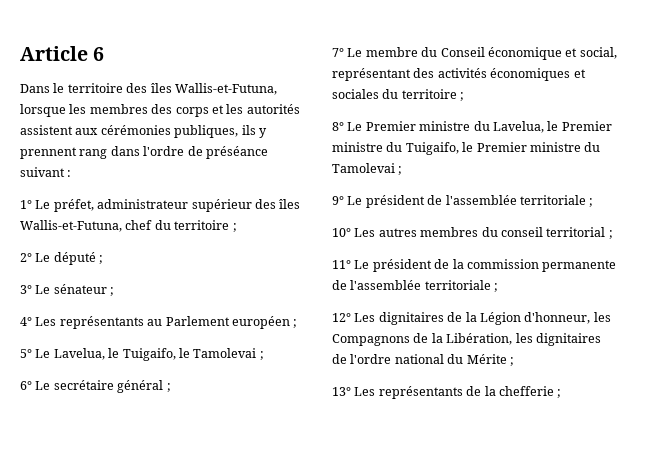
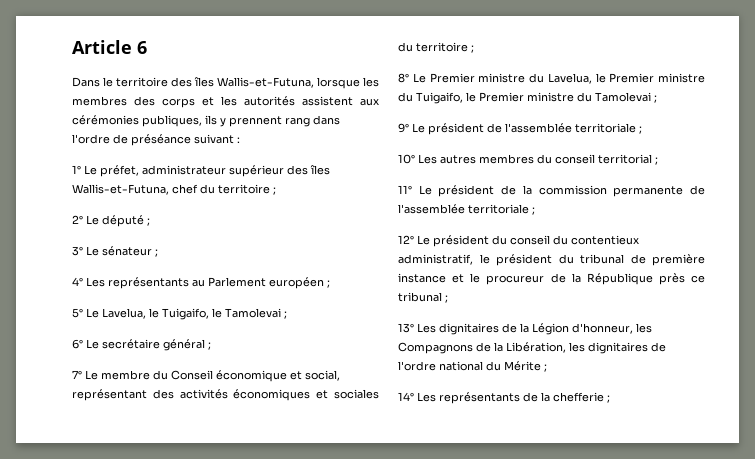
(351, 317) none -> [417,235,639,247] [398,254,705,266] [398,273,705,285] [398,292,448,303] [398,323,414,333] Le président du conseil du contentieux administratif, le président du tribunal de première instance et le procureur de la République près ce tribunal ; // 13°
[332,387,351,396] 13° -> [398,392,414,401] 14°

